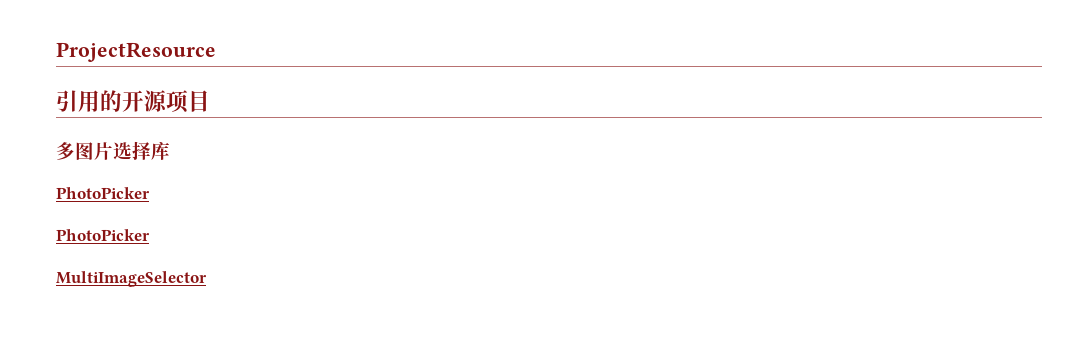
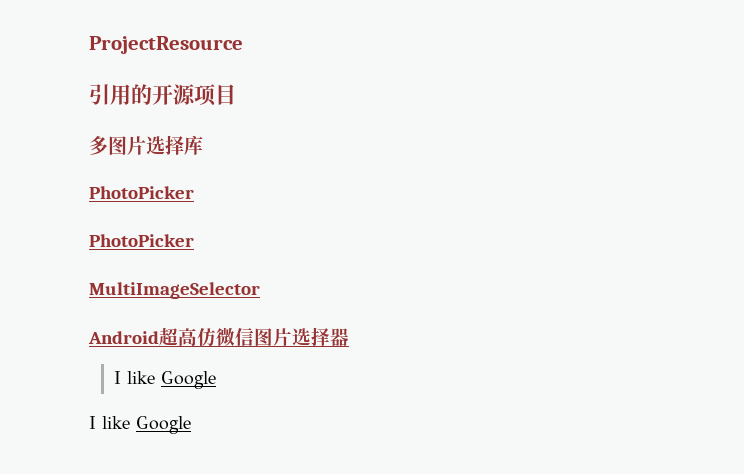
(207, 279) none -> [88,327,349,347] [113,371,216,389] [89,416,191,434] // Android超高仿微信图片选择器 // I like Google // I like Google

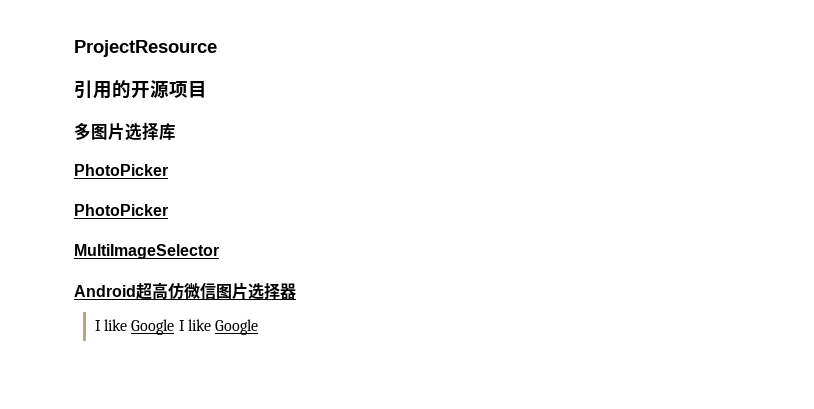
(216, 380) // -> (175, 327) none

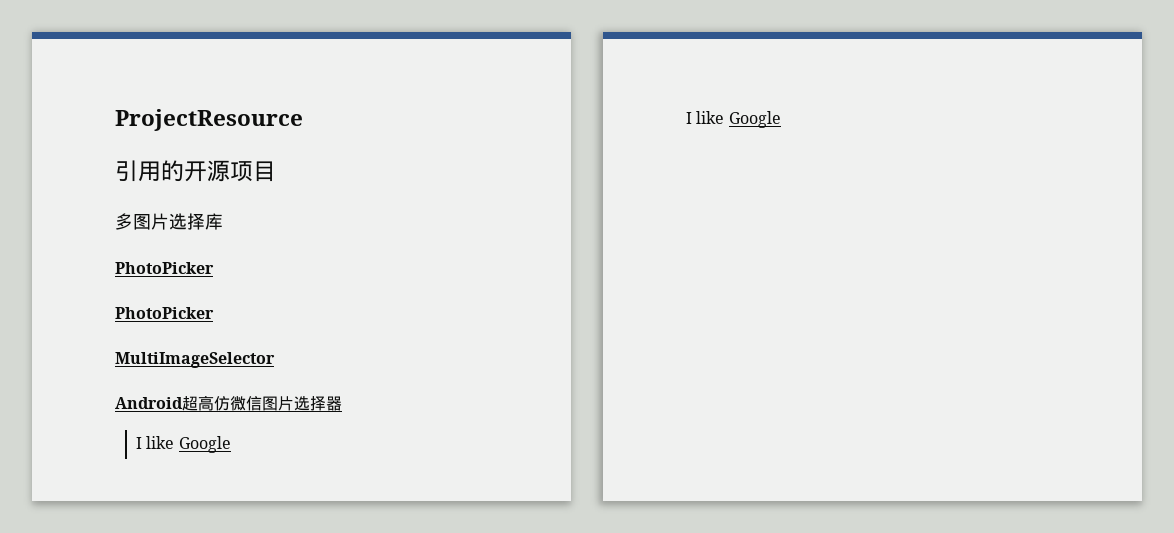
(175, 327) none -> (231, 444) //

